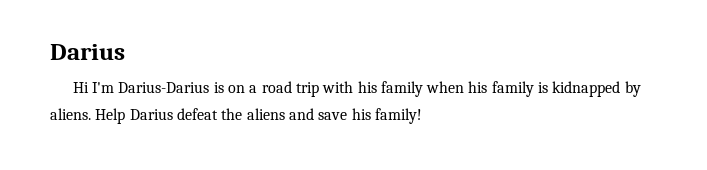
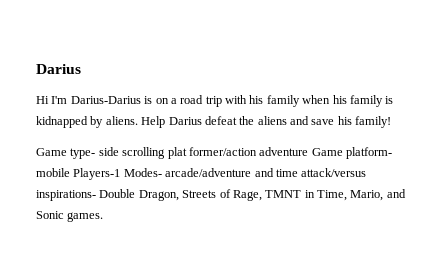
(422, 116) none -> [36,147,392,159] [36,168,367,180] [36,189,406,201] [36,211,104,222] // Game type- side scrolling plat former/action adventure Game platform- mobile Players-1 Modes- arcade/adventure and time attack/versus inspirations- Double Dragon, Streets of Rage, TMNT in Time, Mario, and Sonic games.

